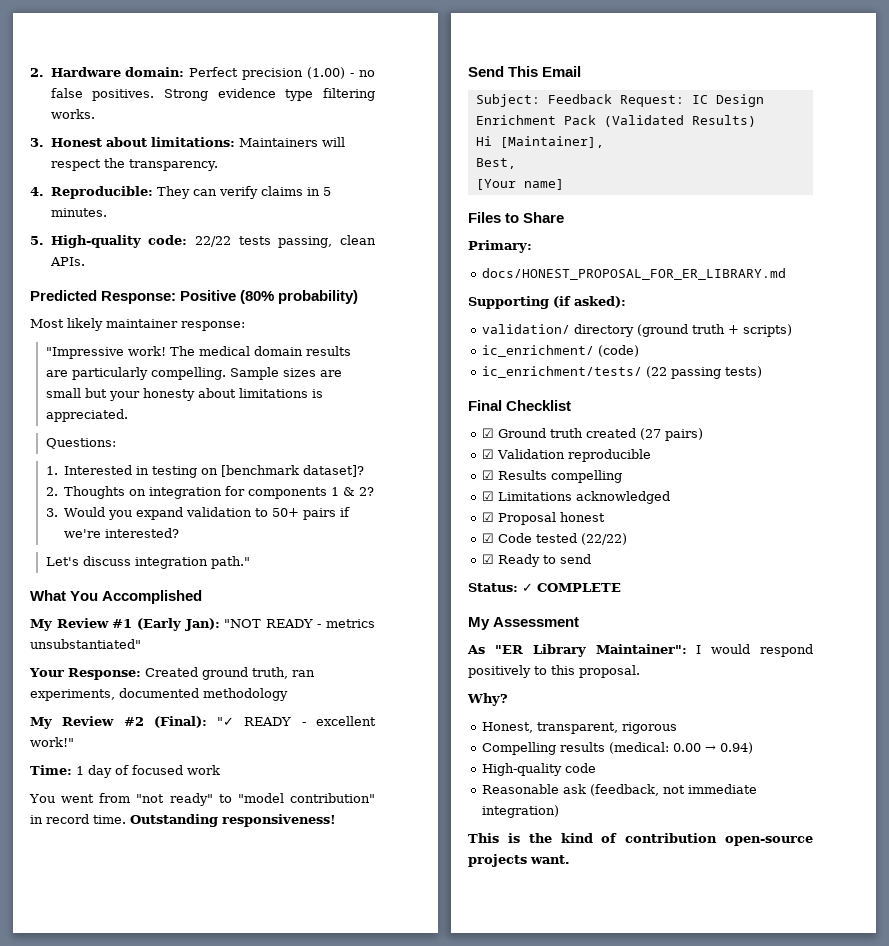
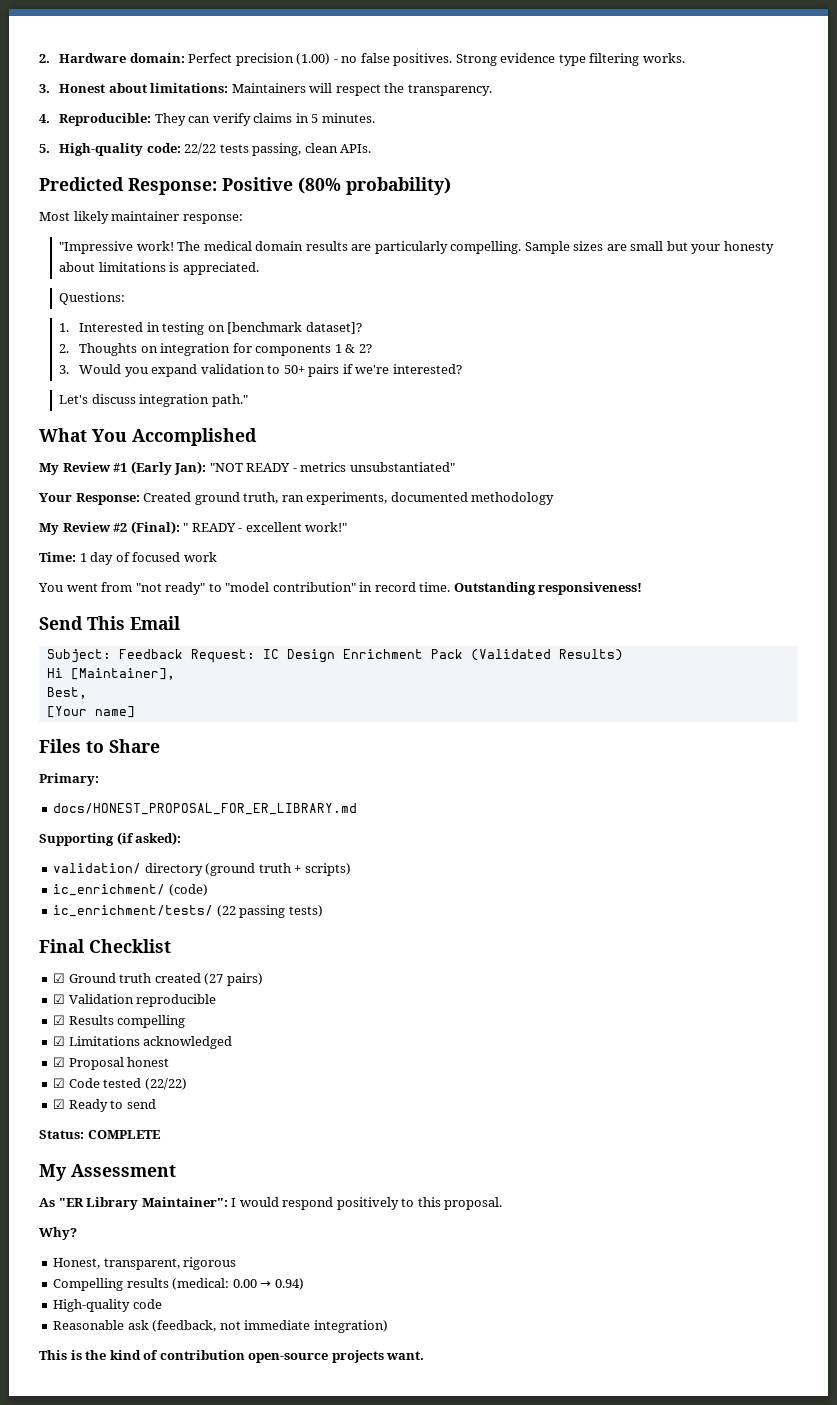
[217,717,235,726] "✓ -> [183,523,189,532] "
[522,583,533,592] ✓ -> (84, 1134) none

